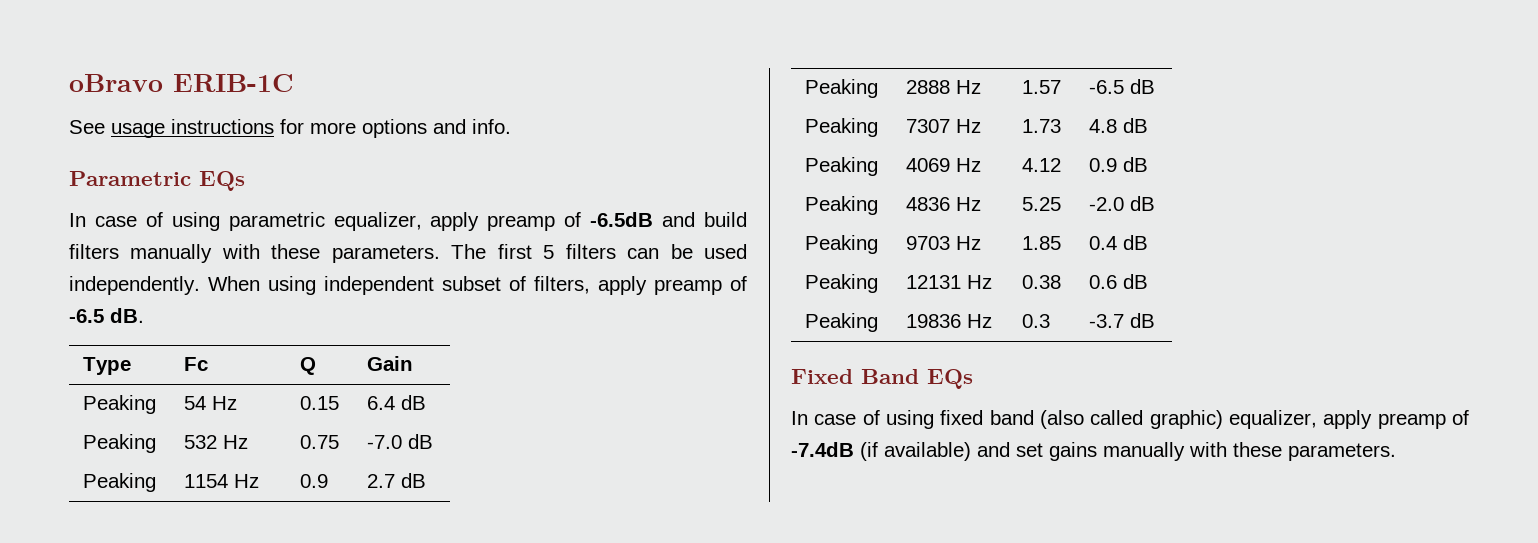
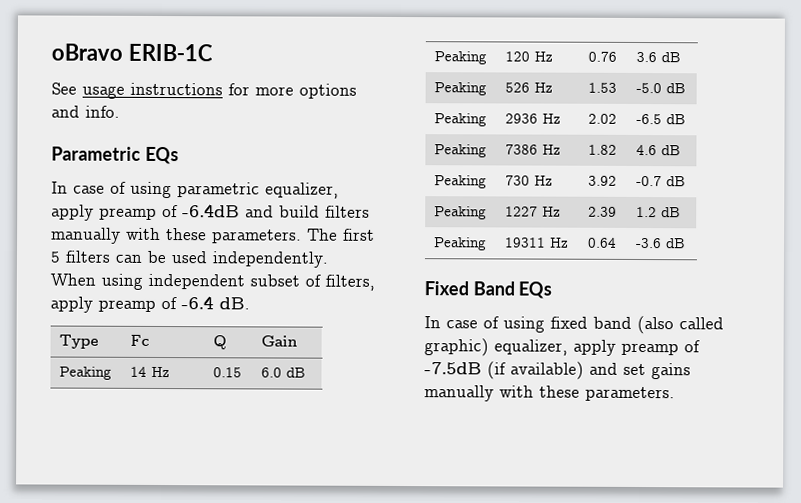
[590,212,654,227] -6.5dB -> [182,204,240,218] -6.4dB
[69,309,104,323] -6.5 -> [181,296,214,310] -6.4
[183,396,206,410] 54 -> [130,366,148,377] 14
[366,395,426,410] [82,434,156,453] [183,435,248,449] [299,435,339,449] [366,434,433,449] [82,473,156,492] [183,474,259,488] [299,474,328,488] [366,473,426,488] [804,79,878,98] [905,80,981,94] [1021,80,1061,94] 6.4 dB // Peaking | 532 Hz | 0.75 | -7.0 dB // Peaking | 1154 Hz | 0.9 | 2.7 dB // Peaking | 2888 Hz | 1.57 -> [261,367,307,378] [434,51,488,65] [505,51,554,62] [588,51,618,62] [636,51,682,63] [434,82,488,96] [505,82,554,93] [588,82,618,93] [636,82,687,94] [434,113,488,127] [505,113,562,124] [588,113,618,124] 6.0 dB // Peaking | 120 Hz | 0.76 | 3.6 dB // Peaking | 526 Hz | 1.53 | -5.0 dB // Peaking | 2936 Hz | 2.02
[905,119,981,133] [1021,119,1061,133] [1088,118,1148,133] [804,157,878,176] [905,158,981,172] [1021,158,1061,172] [1088,157,1148,172] [804,196,878,215] [905,197,981,211] [1021,197,1061,211] [1088,196,1155,211] [804,235,878,254] [905,236,981,250] [1021,236,1061,250] [1088,235,1148,250] [804,274,878,293] [905,275,992,289] [1021,275,1061,289] [1088,274,1148,289] [804,313,878,332] [905,314,992,328] [1021,314,1050,328] [1088,314,1124,328] 7307 Hz | 1.73 | 4.8 dB // Peaking | 4069 Hz | 4.12 | 0.9 dB // Peaking | 4836 Hz | 5.25 | -2.0 dB // Peaking | 9703 Hz | 1.85 | 0.4 dB // Peaking | 12131 Hz | 0.38 | 0.6 dB // Peaking | 19836 Hz | 0.3 | -3.7 -> [505,144,562,155] [588,144,618,155] [636,144,682,156] [434,175,488,189] [505,175,554,186] [588,175,618,186] [636,175,687,187] [434,206,488,220] [505,206,562,217] [588,206,618,217] [636,206,682,218] [434,237,488,251] [505,237,570,248] [588,237,618,248] [636,237,663,249] 7386 Hz | 1.82 | 4.6 dB // Peaking | 730 Hz | 3.92 | -0.7 dB // Peaking | 1227 Hz | 2.39 | 1.2 dB // Peaking | 19311 Hz | 0.64 | -3.6
[791,442,854,457] -7.4dB -> [424,362,482,375] -7.5dB

